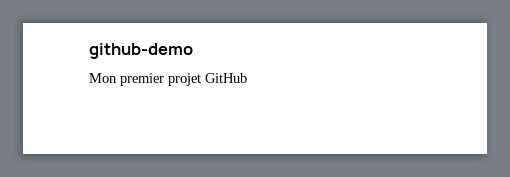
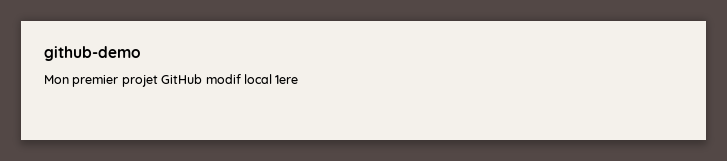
(247, 78) none -> [205,74,299,84] modif local 1ere

